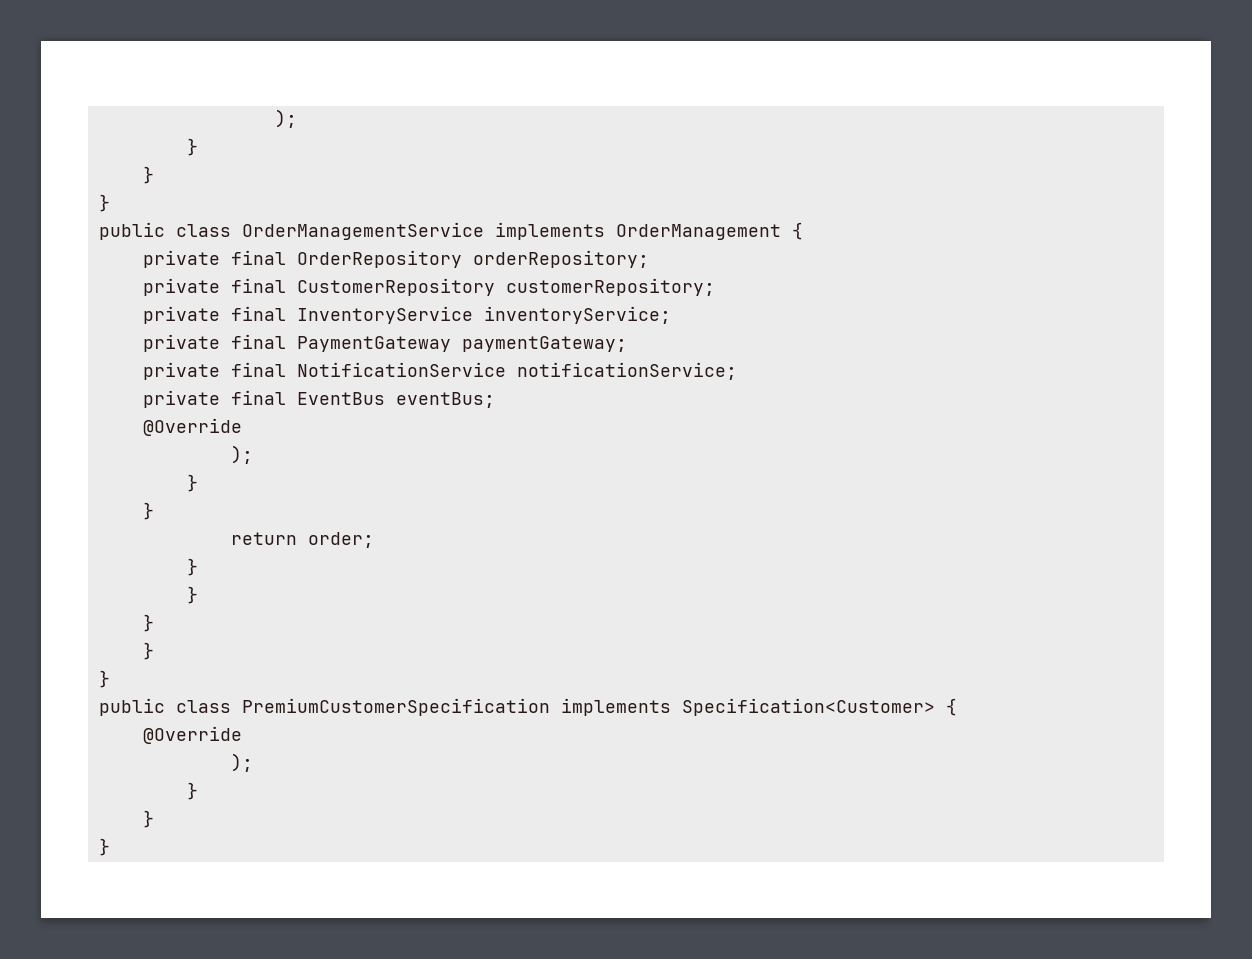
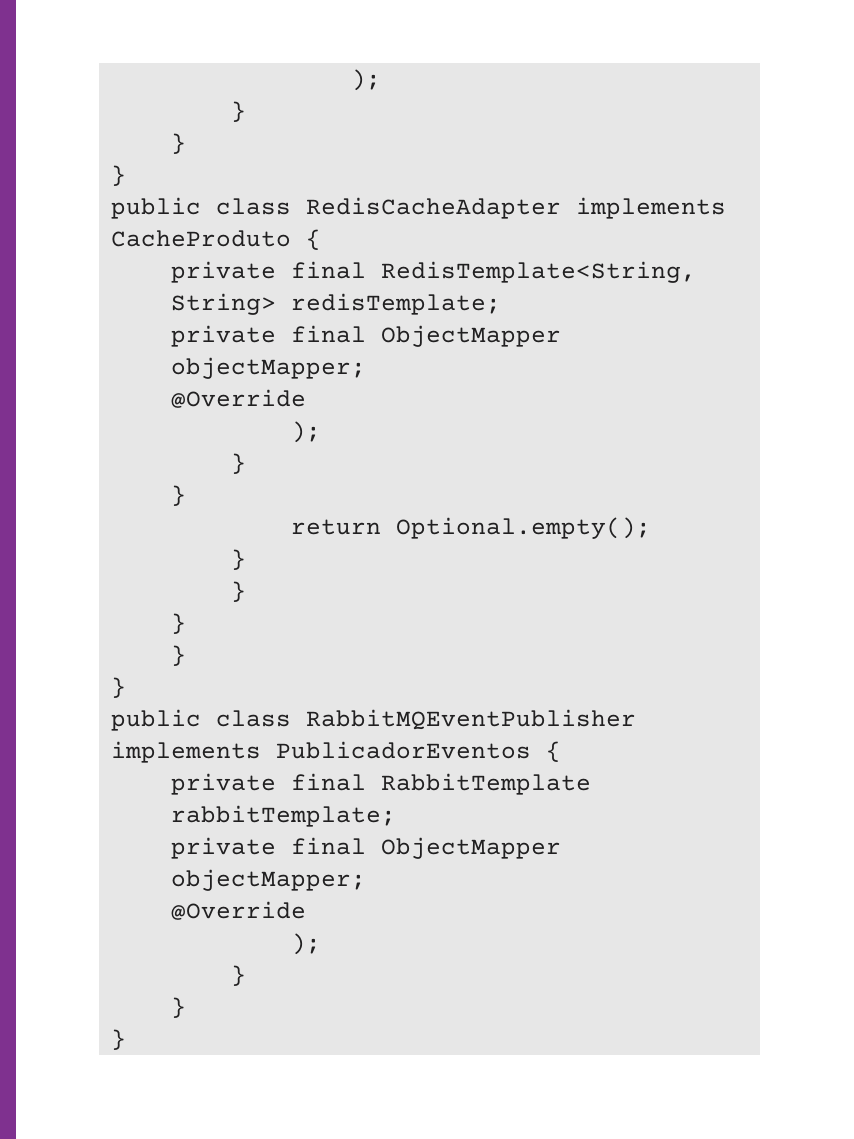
[242,222,804,240] [143,250,650,268] [143,278,716,296] [143,306,672,324] [143,334,628,352] [143,362,738,380] [143,390,496,408] OrderManagementService implements OrderManagement { // private final OrderRepository orderRepository; // private final CustomerRepository customerRepository; // private final InventoryService inventoryService; // private final PaymentGateway paymentGateway; // private final NotificationService notificationService; // private final EventBus eventBus; -> [306,197,727,219] [111,229,322,250] [171,261,697,283] [171,293,502,315] [171,325,562,347] [171,357,367,379] RedisCacheAdapter implements CacheProduto { // private final RedisTemplate<String, String> redisTemplate; // private final ObjectMapper objectMapper;
[308,532,375,548] order; -> [396,517,652,539] Optional.empty();
[242,698,958,716] PremiumCustomerSpecification implements Specification<Customer> { -> [306,709,637,730] [111,741,562,763] [171,773,592,795] [171,805,397,827] [171,837,562,859] [171,869,367,891] RabbitMQEventPublisher implements PublicadorEventos { // private final RabbitTemplate rabbitTemplate; // private final ObjectMapper objectMapper;

